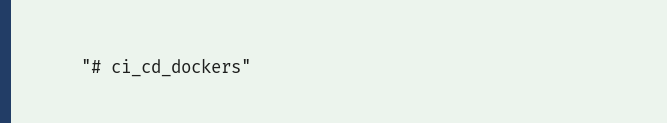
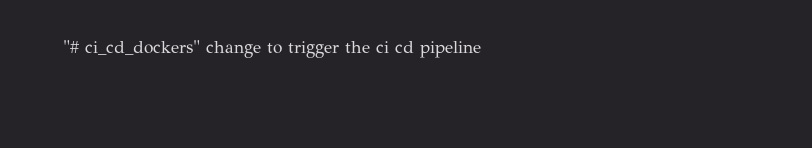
(251, 67) none -> [206,41,481,58] change to trigger the ci cd pipeline

